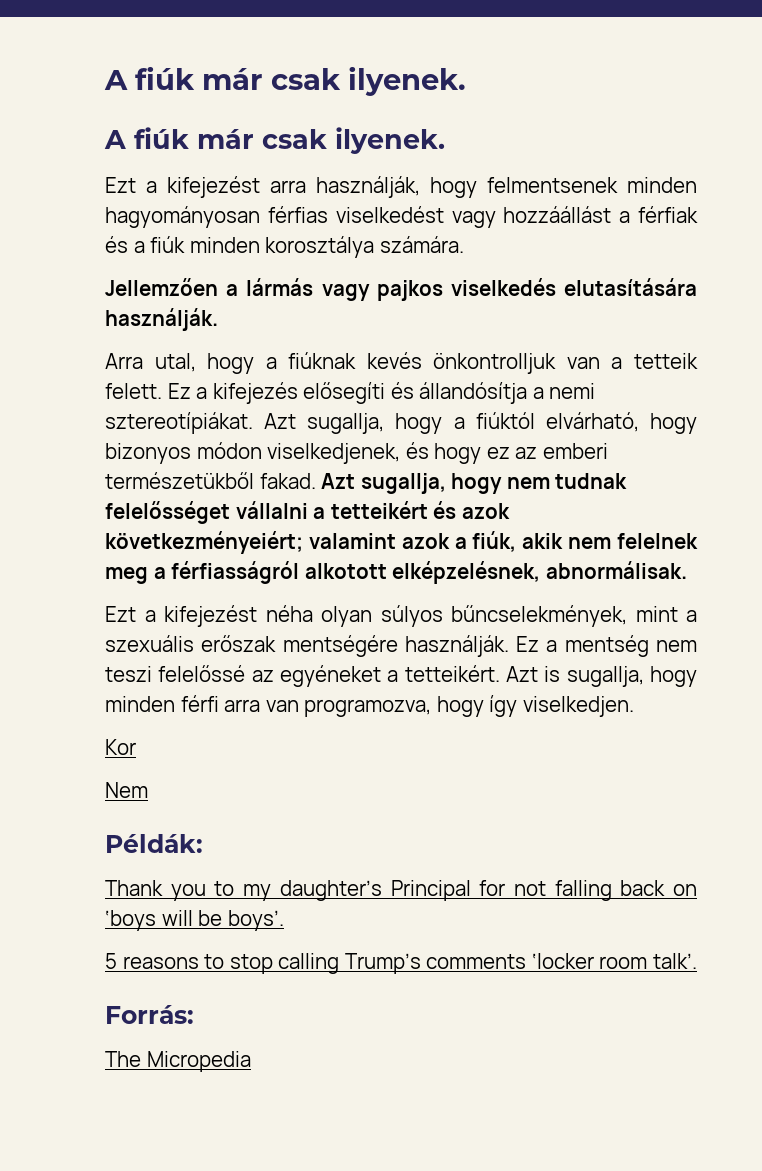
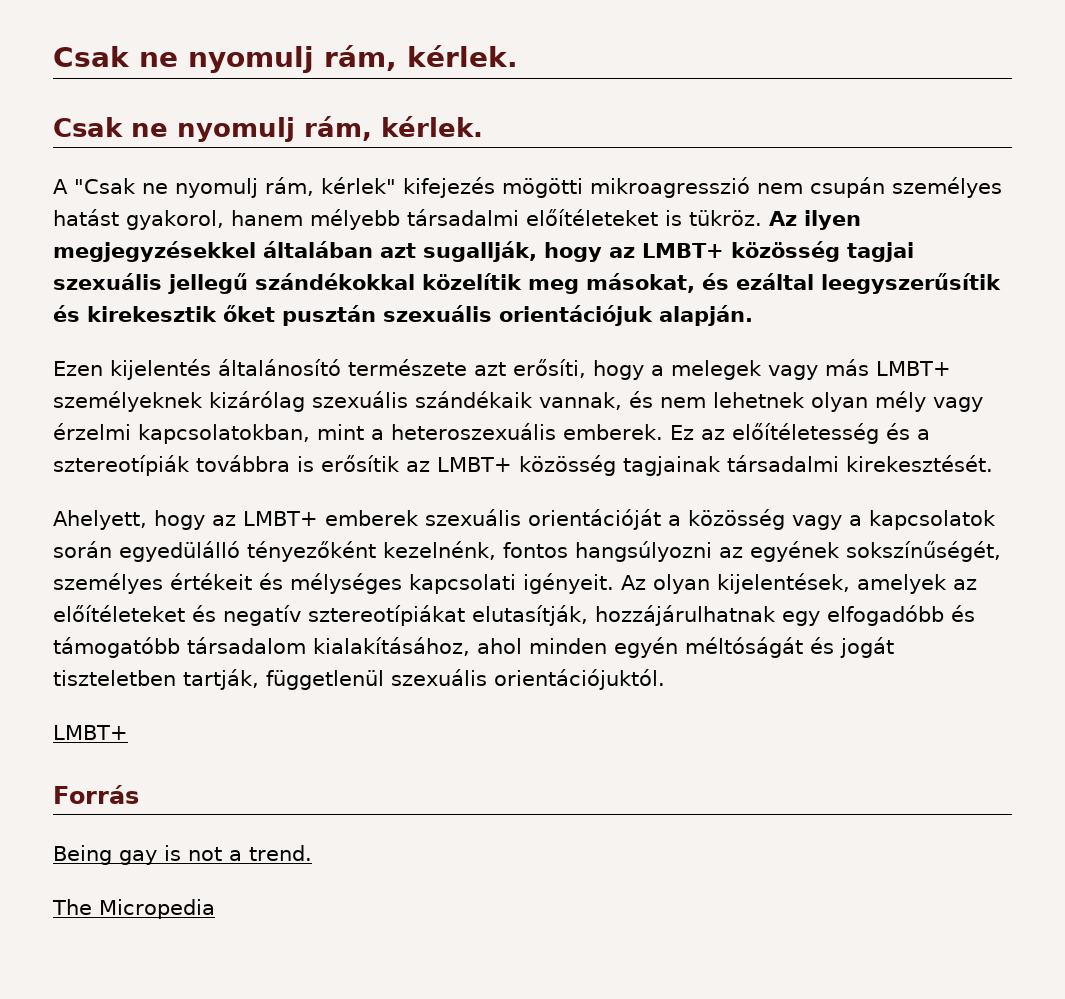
[104,66,466,96] [104,127,445,154] [105,176,697,198] [105,206,698,228] [105,236,464,258] [105,278,697,301] [105,308,218,331] [105,352,698,374] [105,382,596,404] [105,412,697,434] [105,442,608,464] [105,472,628,494] [105,501,510,524] [105,531,698,554] [105,561,687,584] [105,605,697,627] [105,635,697,657] [105,665,697,687] [105,695,634,717] [105,739,136,755] [105,782,148,798] [105,834,203,853] [105,880,697,901] [105,910,284,931] [105,953,697,974] [105,1005,194,1024] A fiúk már csak ilyenek. // A fiúk már csak ilyenek. // Ezt a kifejezést arra használják, hogy felmentsenek minden hagyományosan férfias viselkedést vagy hozzáállást a férfiak és a fiúk minden korosztálya számára. // Jellemzően a lármás vagy pajkos viselkedés elutasítására használják. // Arra utal, hogy a fiúknak kevés önkontrolljuk van a tetteik felett. Ez a kifejezés elősegíti és állandósítja a nemi sztereotípiákat. Azt sugallja, hogy a fiúktól elvárható, hogy bizonyos módon viselkedjenek, és hogy ez az emberi természetükből fakad. Azt sugallja, hogy nem tudnak felelősséget vállalni a tetteikért és azok következményeiért; valamint azok a fiúk, akik nem felelnek meg a férfiasságról alkotott elképzelésnek, abnormálisak. // Ezt a kifejezést néha olyan súlyos bűncselekmények, mint a szexuális erőszak mentségére használják. Ez a mentség nem teszi felelőssé az egyéneket a tetteikért. Azt is sugallja, hogy minden férfi arra van programozva, hogy így viselkedjen. // Kor // Nem // Példák: // Thank you to my daughter’s Principal for not falling back on ‘boys will be boys’. // 5 reasons to stop calling Trump’s comments ‘locker room talk’. // Forrás: -> [53,45,518,73] [53,116,483,142] [53,177,1002,198] [53,209,861,230] [53,241,914,262] [53,273,1001,294] [53,305,753,326] [53,359,951,380] [53,391,983,412] [53,423,930,444] [53,455,993,476] [53,509,996,530] [53,541,1001,562] [53,573,977,594] [53,605,975,626] [53,637,894,658] [53,669,665,690] [53,725,128,740] [53,785,139,804] [53,845,312,865] Csak ne nyomulj rám, kérlek. // Csak ne nyomulj rám, kérlek. // A "Csak ne nyomulj rám, kérlek" kifejezés mögötti mikroagresszió nem csupán személyes hatást gyakorol, hanem mélyebb társadalmi előítéleteket is tükröz. Az ilyen megjegyzésekkel általában azt sugallják, hogy az LMBT+ közösség tagjai szexuális jellegű szándékokkal közelítik meg másokat, és ezáltal leegyszerűsítik és kirekesztik őket pusztán szexuális orientációjuk alapján. // Ezen kijelentés általánosító természete azt erősíti, hogy a melegek vagy más LMBT+ személyeknek kizárólag szexuális szándékaik vannak, és nem lehetnek olyan mély vagy érzelmi kapcsolatokban, mint a heteroszexuális emberek. Ez az előítéletesség és a sztereotípiák továbbra is erősítik az LMBT+ közösség tagjainak társadalmi kirekesztését. // Ahelyett, hogy az LMBT+ emberek szexuális orientációját a közösség vagy a kapcsolatok során egyedülálló tényezőként kezelnénk, fontos hangsúlyozni az egyének sokszínűségét, személyes értékeit és mélységes kapcsolati igényeit. Az olyan kijelentések, amelyek az előítéleteket és negatív sztereotípiákat elutasítják, hozzájárulhatnak egy elfogadóbb és támogatóbb társadalom kialakításához, ahol minden egyén méltóságát és jogát tiszteletben tartják, függetlenül szexuális orientációjuktól. // LMBT+ // Forrás // Being gay is not a trend.

